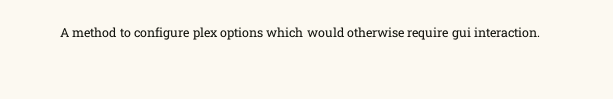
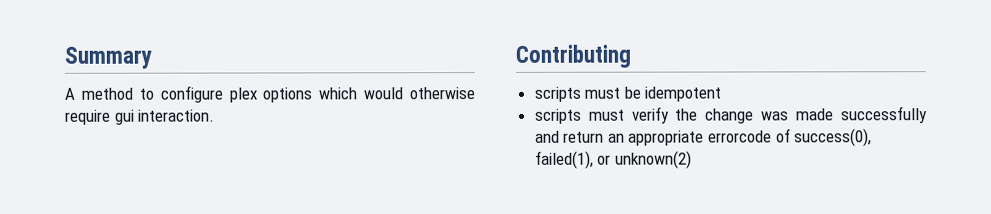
(60, 32) none -> [64,46,152,69] Summary //
(541, 32) none -> [515,44,631,68] [533,86,722,102] [534,106,928,124] [534,128,873,147] [534,150,692,169] // Contributing // scripts must be idempotent // scripts must verify the change was made successfully and return an appropriate errorcode of success(0), failed(1), or unknown(2)

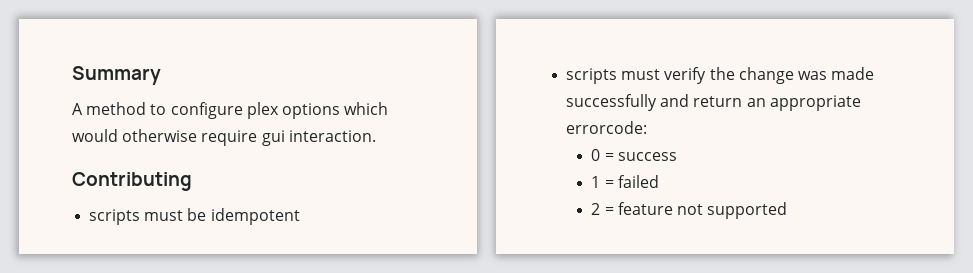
[708,128,873,147] [534,150,692,169] errorcode of success(0), failed(1), or unknown(2) -> [566,121,648,134] [591,149,677,161] [591,175,659,188] [591,202,788,219] errorcode: // 0 = success // 1 = failed // 2 = feature not supported

